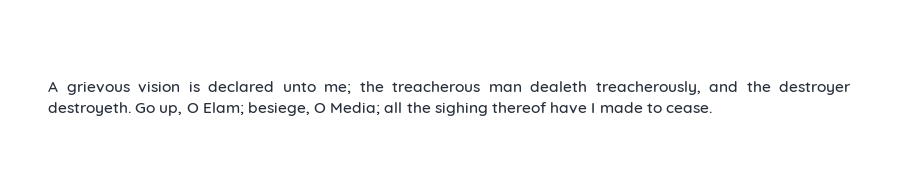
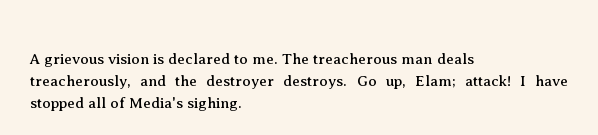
[282,81,384,94] unto me; the -> [234,53,310,64] to me. The
[530,81,587,92] dealeth -> [436,53,474,64] deals
[48,102,131,116] destroyeth. -> [283,75,348,89] destroys.
[186,102,712,116] O Elam; besiege, O Media; all the sighing thereof have I made to cease. -> [414,75,569,88] [30,97,243,111] Elam; attack! I have stopped all of Media's sighing.

